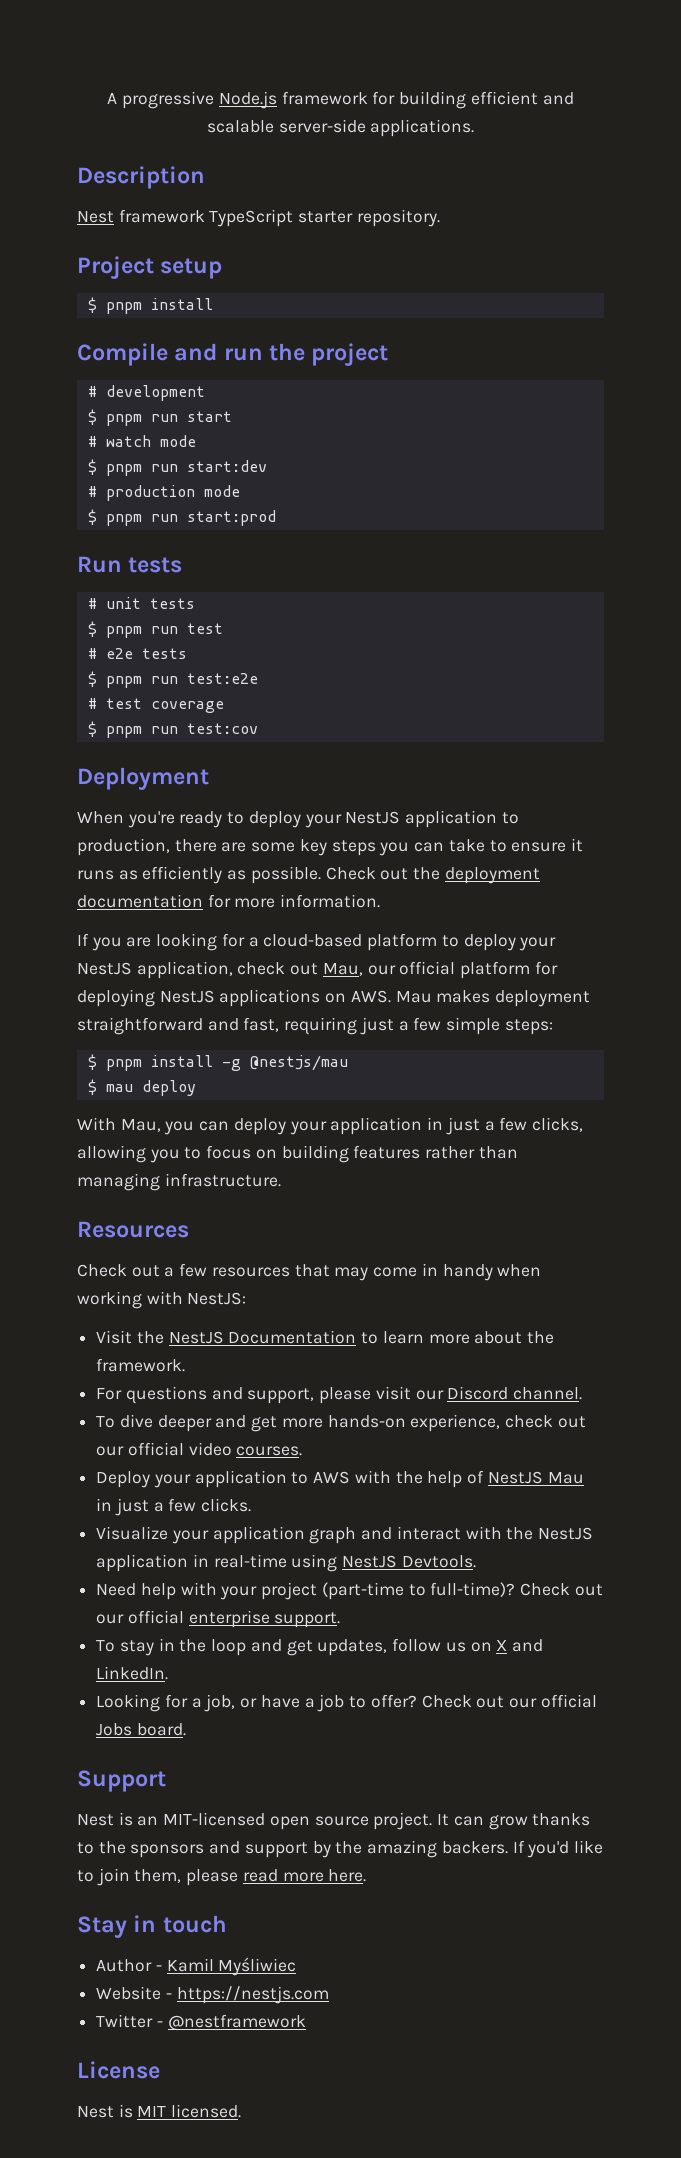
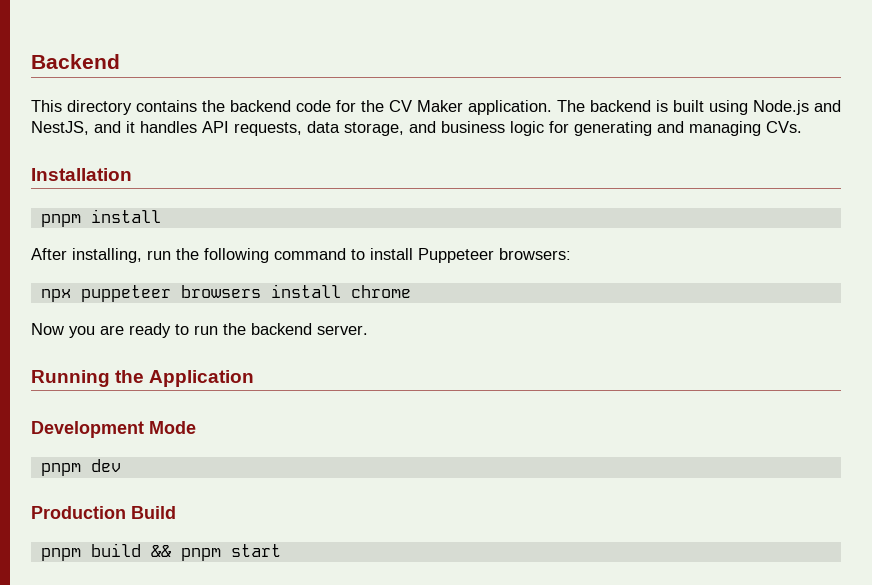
[107,91,574,109] [206,119,475,137] [77,166,205,189] [77,209,440,227] [77,256,223,279] [87,297,213,314] [77,343,389,366] [87,385,205,401] [87,409,232,426] [87,435,196,447] [87,459,267,476] [87,485,240,501] [87,509,276,526] [77,556,183,573] [87,597,195,609] [87,621,223,638] [87,648,187,659] [87,671,258,688] [87,698,224,713] [87,721,258,738] [77,767,209,790] [77,810,519,828] [77,838,583,856] [77,866,540,884] [77,894,381,908] [77,933,557,951] [77,961,558,979] [77,989,591,1007] [77,1017,553,1035] [87,1054,348,1071] [87,1079,196,1096] [77,1117,583,1135] [77,1145,518,1163] [77,1173,281,1191] [77,1221,189,1238] [77,1263,542,1281] [77,1291,247,1309] [96,1330,555,1344] [96,1358,186,1372] [96,1386,583,1404] [96,1414,586,1432] [96,1442,303,1456] [96,1470,584,1488] [96,1498,252,1516] [96,1526,594,1544] [96,1554,476,1572] [96,1582,603,1600] [96,1610,341,1628] [96,1638,543,1656] [96,1666,169,1680] [96,1694,597,1712] [96,1723,186,1736] [77,1770,166,1792] [77,1812,591,1830] [77,1840,603,1858] [77,1868,367,1886] [77,1915,227,1938] [96,1957,297,1976] [96,1986,329,2004] [96,2014,306,2031] [77,2061,160,2079] [77,2104,242,2118] A progressive Node.js framework for building efficient and scalable server-side applications. // Description // Nest framework TypeScript starter repository. // Project setup // $ pnpm install // Compile and run the project // # development // $ pnpm run start // # watch mode // $ pnpm run start:dev // # production mode // $ pnpm run start:prod // Run tests // # unit tests // $ pnpm run test // # e2e tests // $ pnpm run test:e2e // # test coverage // $ pnpm run test:cov // Deployment // When you're ready to deploy your NestJS application to production, there are some key steps you can take to ensure it runs as efficiently as possible. Check out the deployment documentation for more information. // If you are looking for a cloud-based platform to deploy your NestJS application, check out Mau, our official platform for deploying NestJS applications on AWS. Mau makes deployment straightforward and fast, requiring just a few simple steps: // $ pnpm install -g @nestjs/mau // $ mau deploy // With Mau, you can deploy your application in just a few clicks, allowing you to focus on building features rather than managing infrastructure. // Resources // Check out a few resources that may come in handy when working with NestJS: // Visit the NestJS Documentation to learn more about the framework. // For questions and support, please visit our Discord channel. // To dive deeper and get more hands-on experience, check out our official video courses. // Deploy your application to AWS with the help of NestJS Mau in just a few clicks. // Visualize your application graph and interact with the NestJS application in real-time using NestJS Devtools. // Need help with your project (part-time to full-time)? Check out our official enterprise support. // To stay in the loop and get updates, follow us on X and LinkedIn. // Looking for a job, or have a job to offer? Check out our official Jobs board. // Support // Nest is an MIT-licensed open source project. It can grow thanks to the sponsors and support by the amazing backers. If you'd like to join them, please read more here. // Stay in touch // Author - Kamil Myśliwiec // Website - https://nestjs.com // Twitter - @nestframework // License // Nest is MIT licensed. -> [31,54,120,69] [31,100,841,115] [31,121,802,136] [31,168,132,181] [40,209,161,227] [31,248,571,263] [40,284,411,302] [31,323,368,338] [31,370,255,387] [31,421,196,438] [40,459,121,476] [31,506,176,519] [40,543,281,561] Backend // This directory contains the backend code for the CV Maker application. The backend is built using Node.js and NestJS, and it handles API requests, data storage, and business logic for generating and managing CVs. // Installation // pnpm install // After installing, run the following command to install Puppeteer browsers: // npx puppeteer browsers install chrome // Now you are ready to run the backend server. // Running the Application // Development Mode // pnpm dev // Production Build // pnpm build && pnpm start

